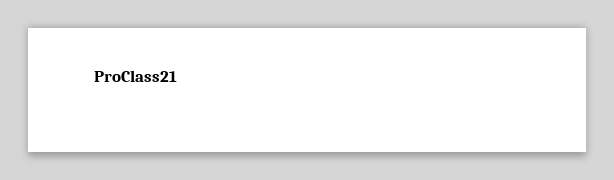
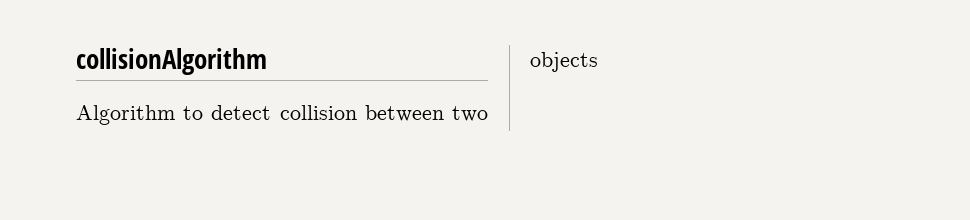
[94,70,177,82] ProClass21 -> [76,48,267,75] [76,105,488,125] [530,52,598,72] collisionAlgorithm // Algorithm to detect collision between two objects

